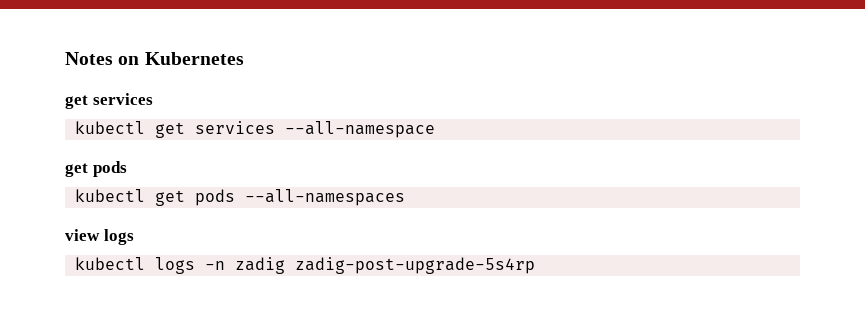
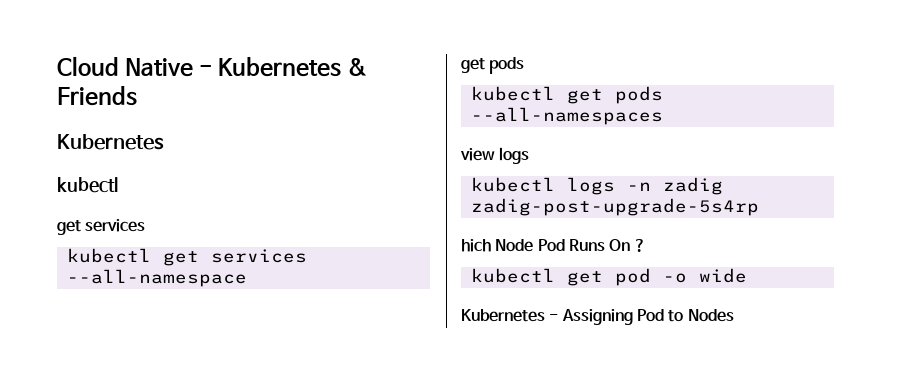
[65,52,244,65] Notes on Kubernetes -> [57,56,369,77] [57,86,137,106] [57,134,164,150] [57,177,118,193] Cloud Native - Kubernetes & Friends // Kubernetes // kubectl
(536, 265) none -> [461,239,646,252] [470,268,747,286] [461,309,734,325] // hich Node Pod Runs On ? // kubectl get pod -o wide // Kubernetes - Assigning Pod to Nodes

